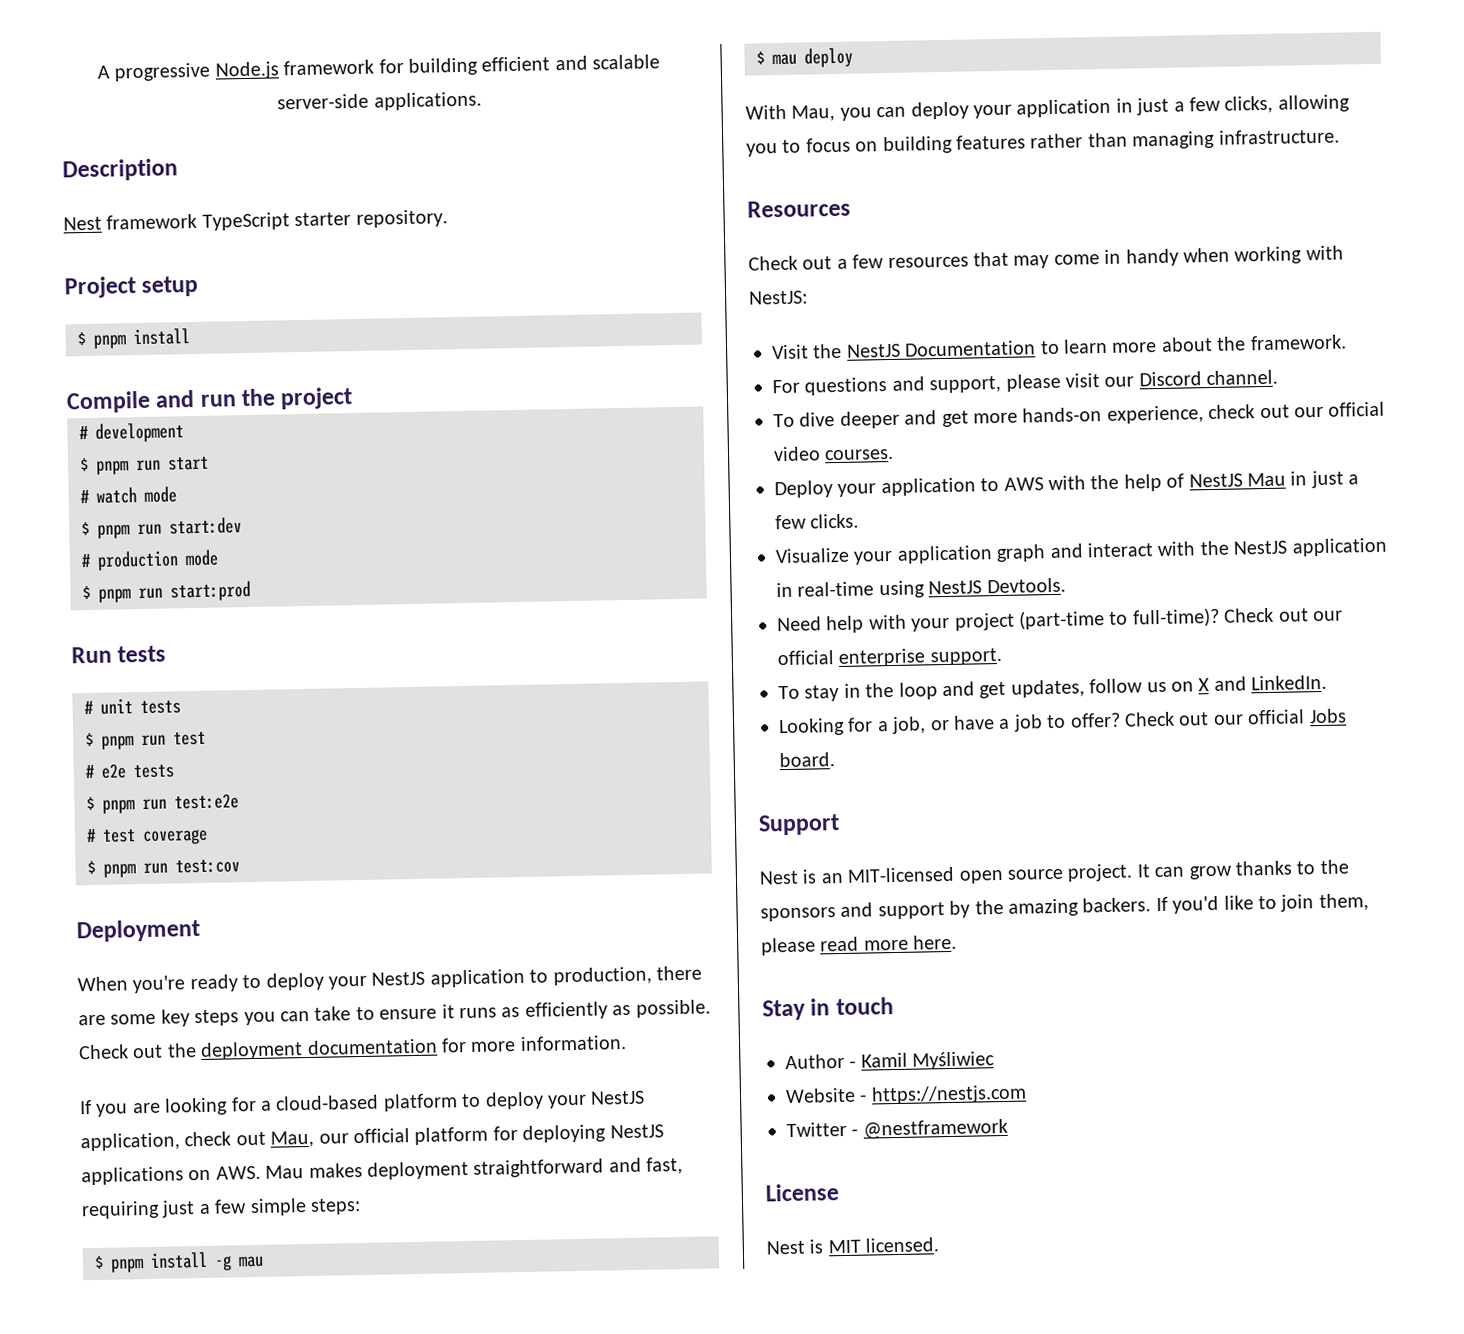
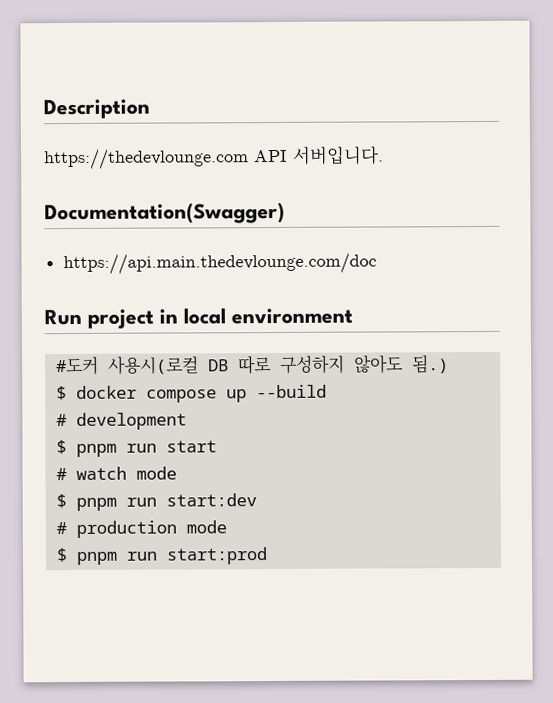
[96,54,661,82] [277,91,482,111] [62,158,178,182] [63,209,448,231] [64,275,199,299] [77,328,190,349] [66,387,354,414] A progressive Node.js framework for building efficient and scalable server-side applications. // Description // Nest framework TypeScript starter repository. // Project setup // $ pnpm install // Compile and run the project -> [43,98,150,120] [44,145,384,171] [44,201,285,225] [63,252,378,276] [44,307,353,329] [55,354,449,376] [55,384,327,403] Description // https://thedevlounge.com API 서버입니다. // Documentation(Swagger) // https://api.main.thedevlounge.com/doc // Run project in local environment // #도커 사용시(로컬 DB 따로 구성하지 않아도 됨.) // $ docker compose up --build
[71,645,167,664] [84,698,181,715] [85,731,206,750] [85,763,174,779] [86,793,239,814] [86,828,208,846] [87,859,240,878] [76,918,201,943] [77,965,702,994] [78,999,711,1027] [78,1035,627,1060] [79,1090,646,1117] [80,1124,664,1152] [81,1156,684,1186] [81,1198,361,1220] [94,1251,264,1273] [756,47,853,68] [745,94,1350,122] [746,128,1340,157] [747,199,851,218] [748,245,1344,271] [748,290,808,305] [771,334,1347,360] [772,369,1279,396] [773,401,1386,429] [773,446,895,462] [774,470,1360,499] [775,513,860,530] [775,537,1388,565] [776,577,1066,599] [777,607,1343,634] [777,647,1002,668] [778,674,1328,702] [778,708,1347,737] [779,752,835,768] [758,814,840,836] [759,859,1349,885] [760,893,1369,922] [761,934,958,956] [762,997,894,1021] [785,1051,996,1070] [785,1084,1027,1105] [786,1118,1008,1140] [765,1183,839,1202] [766,1237,940,1255] // Run tests // # unit tests // $ pnpm run test // # e2e tests // $ pnpm run test:e2e // # test coverage // $ pnpm run test:cov // Deployment // When you're ready to deploy your NestJS application to production, there are some key steps you can take to ensure it runs as efficiently as possible. Check out the deployment documentation for more information. // If you are looking for a cloud-based platform to deploy your NestJS application, check out Mau, our official platform for deploying NestJS applications on AWS. Mau makes deployment straightforward and fast, requiring just a few simple steps: // $ pnpm install -g mau // $ mau deploy // With Mau, you can deploy your application in just a few clicks, allowing you to focus on building features rather than managing infrastructure. // Resources // Check out a few resources that may come in handy when working with NestJS: // Visit the NestJS Documentation to learn more about the framework. // For questions and support, please visit our Discord channel. // To dive deeper and get more hands-on experience, check out our official video courses. // Deploy your application to AWS with the help of NestJS Mau in just a few clicks. // Visualize your application graph and interact with the NestJS application in real-time using NestJS Devtools. // Need help with your project (part-time to full-time)? Check out our official enterprise support. // To stay in the loop and get updates, follow us on X and LinkedIn. // Looking for a job, or have a job to offer? Check out our official Jobs board. // Support // Nest is an MIT-licensed open source project. It can grow thanks to the sponsors and support by the amazing backers. If you'd like to join them, please read more here. // Stay in touch // Author - Kamil Myśliwiec // Website - https://nestjs.com // Twitter - @nestframework // License // Nest is MIT licensed. -> (268, 556) none

